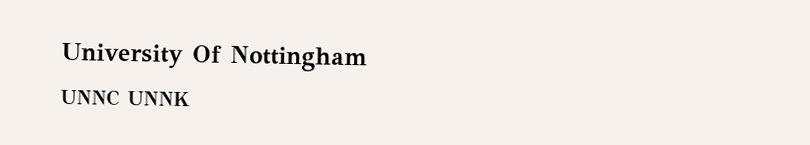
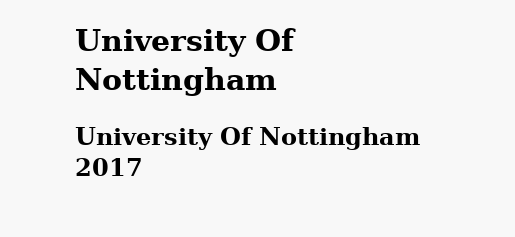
[60,88,190,107] UNNC UNNK -> [75,127,420,150] [75,158,143,176] University Of Nottingham 2017

